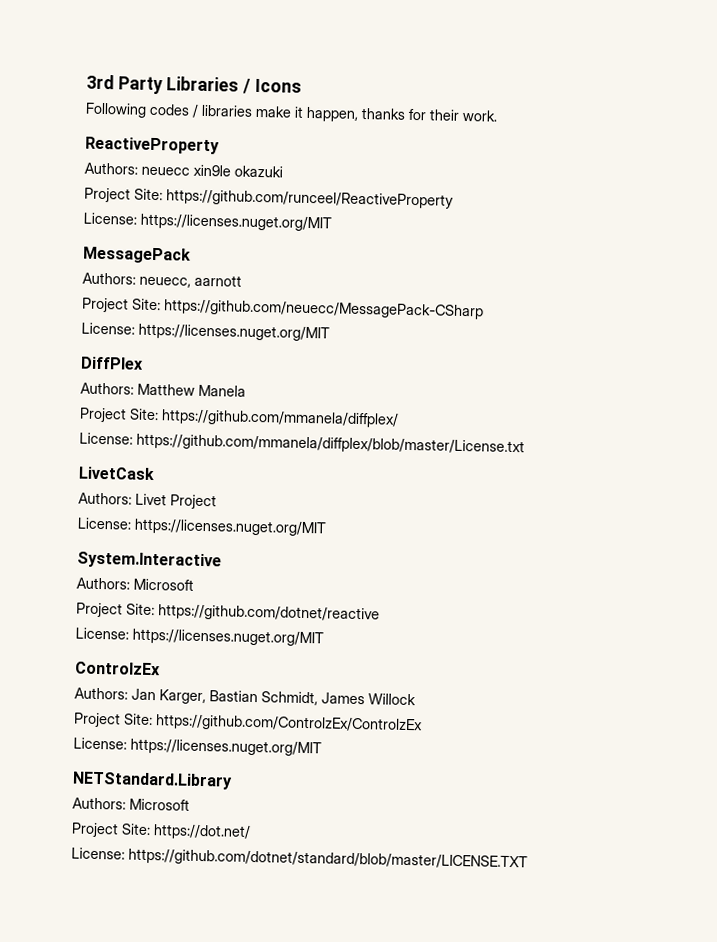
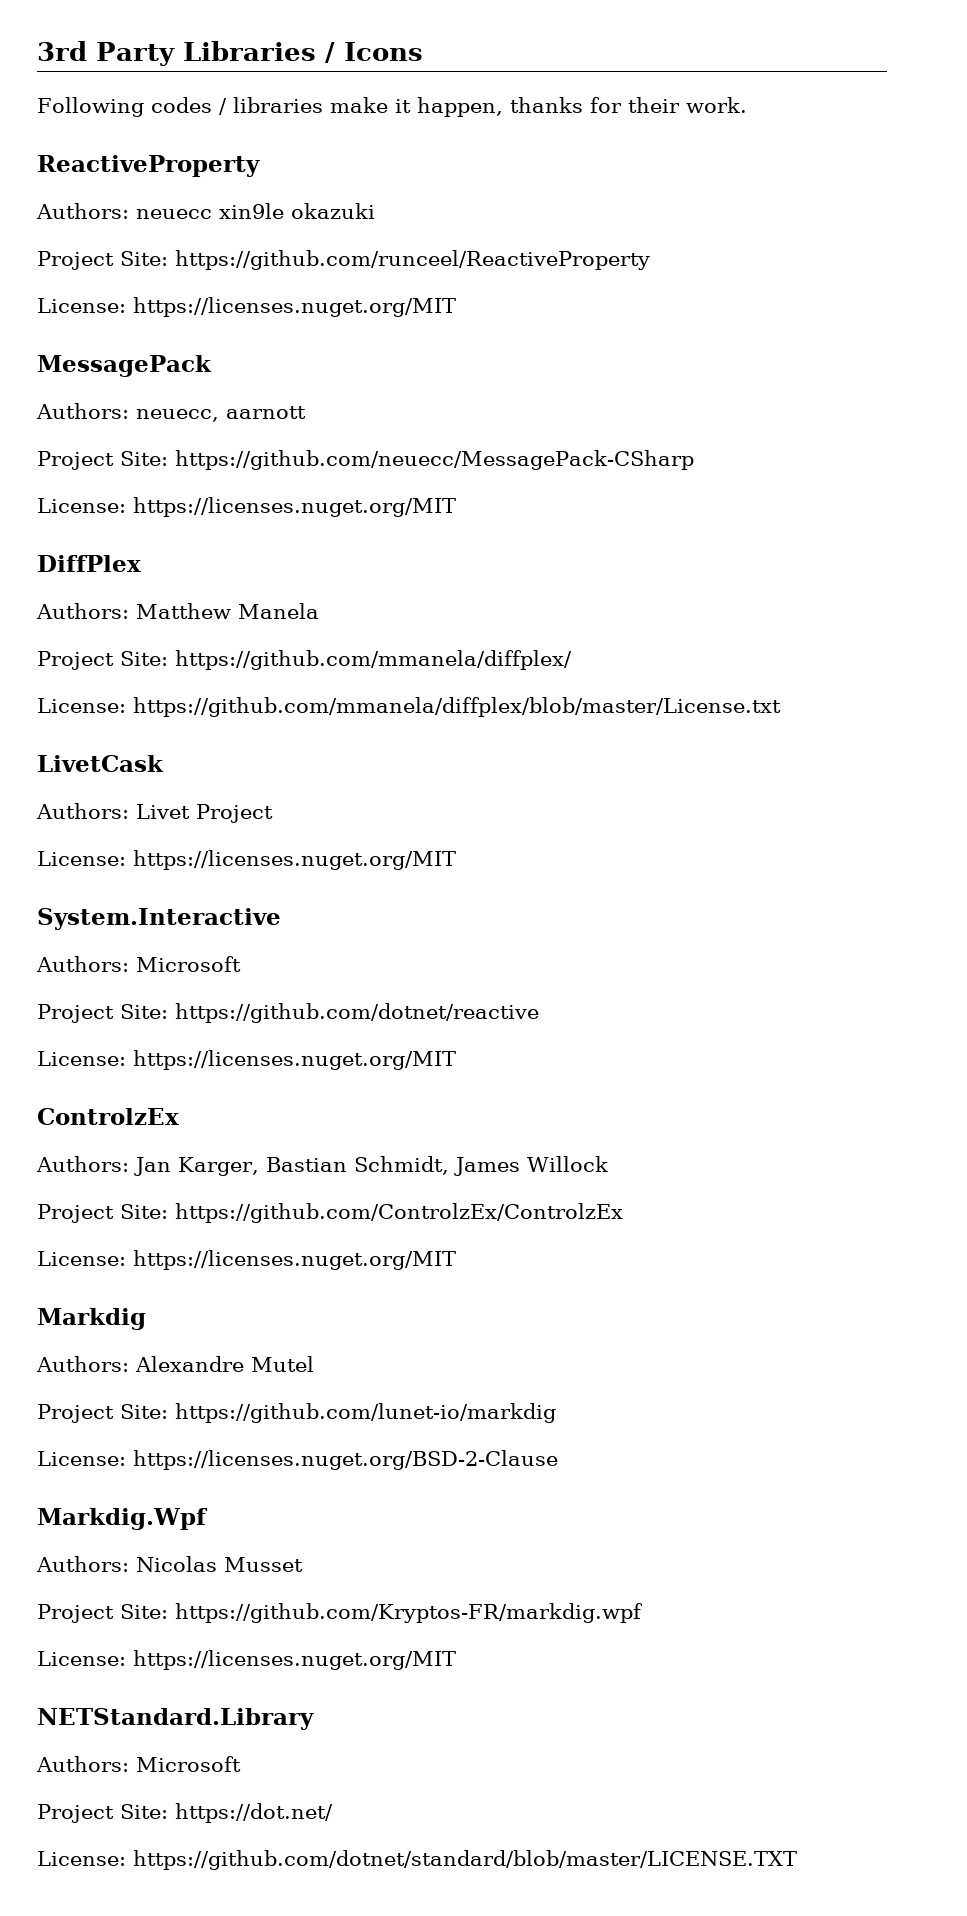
(322, 747) none -> [37,1308,146,1330] [36,1356,314,1372] [37,1403,556,1423] [37,1450,558,1470] [37,1508,208,1530] [36,1556,303,1572] [37,1603,643,1623] [37,1650,456,1670] // Markdig // Authors: Alexandre Mutel // Project Site: https://github.com/lunet-io/markdig // License: https://licenses.nuget.org/BSD-2-Clause // Markdig.Wpf // Authors: Nicolas Musset // Project Site: https://github.com/Kryptos-FR/markdig.wpf // License: https://licenses.nuget.org/MIT

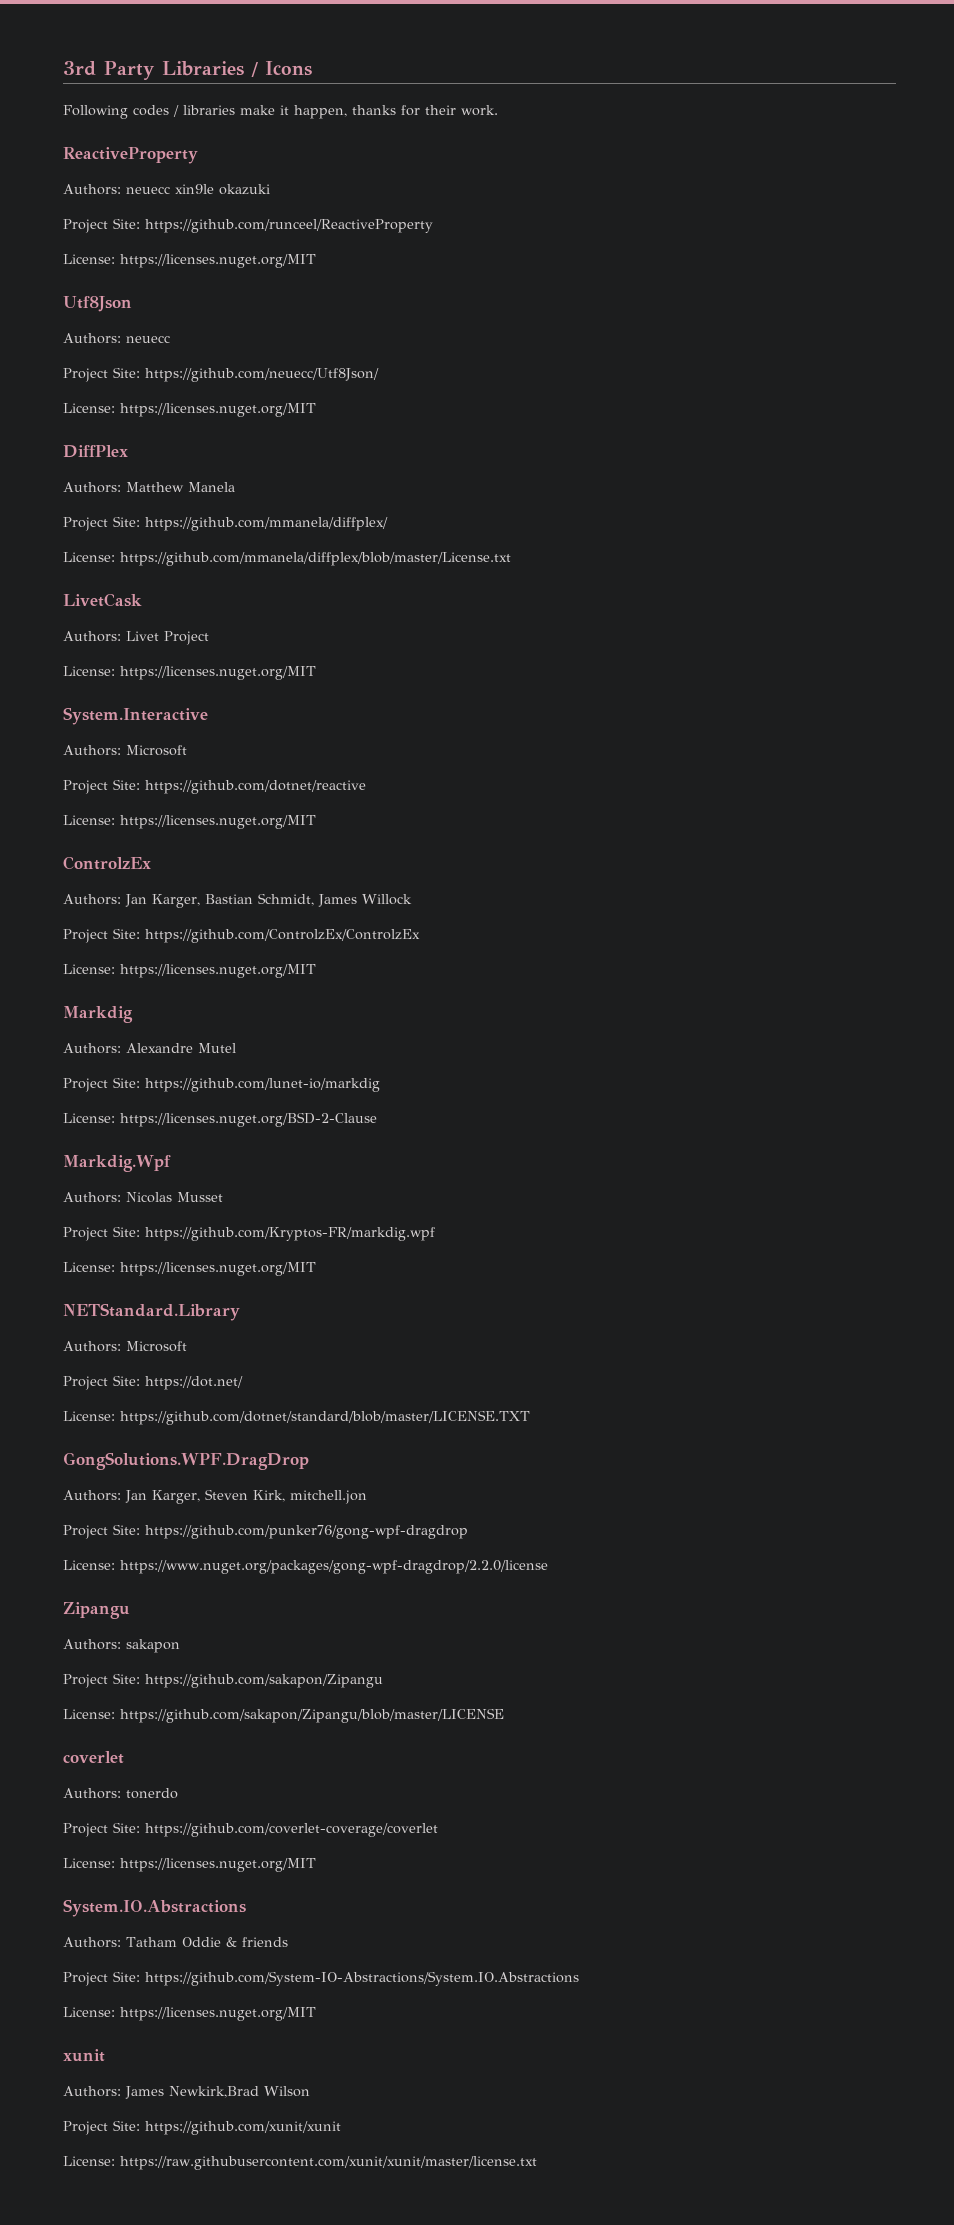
[37,355,212,377] [36,403,306,422] [37,450,694,470] MessagePack // Authors: neuecc, aarnott // Project Site: https://github.com/neuecc/MessagePack-CSharp -> [63,296,132,312] [63,333,170,344] [63,367,379,382] Utf8Json // Authors: neuecc // Project Site: https://github.com/neuecc/Utf8Json/
(797, 1860) none -> [63,1452,309,1470] [63,1489,367,1504] [63,1524,468,1539] [63,1560,548,1574] [63,1602,130,1619] [63,1639,180,1653] [63,1673,383,1688] [63,1708,504,1723] [63,1751,124,1764] [63,1788,178,1799] [63,1822,438,1837] [63,1858,316,1872] [63,1899,246,1917] [63,1937,288,1948] [63,1971,579,1986] [63,2007,316,2021] [63,2049,105,2062] [63,2086,310,2099] [63,2120,341,2135] [63,2156,537,2170] // GongSolutions.WPF.DragDrop // Authors: Jan Karger, Steven Kirk, mitchell.jon // Project Site: https://github.com/punker76/gong-wpf-dragdrop // License: https://www.nuget.org/packages/gong-wpf-dragdrop/2.2.0/license // Zipangu // Authors: sakapon // Project Site: https://github.com/sakapon/Zipangu // License: https://github.com/sakapon/Zipangu/blob/master/LICENSE // coverlet // Authors: tonerdo // Project Site: https://github.com/coverlet-coverage/coverlet // License: https://licenses.nuget.org/MIT // System.IO.Abstractions // Authors: Tatham Oddie & friends // Project Site: https://github.com/System-IO-Abstractions/System.IO.Abstractions // License: https://licenses.nuget.org/MIT // xunit // Authors: James Newkirk,Brad Wilson // Project Site: https://github.com/xunit/xunit // License: https://raw.githubusercontent.com/xunit/xunit/master/license.txt

